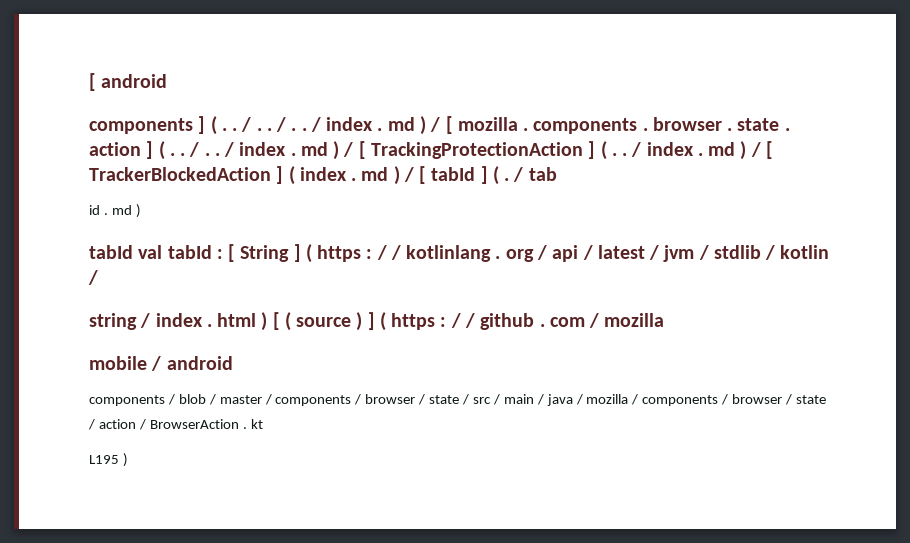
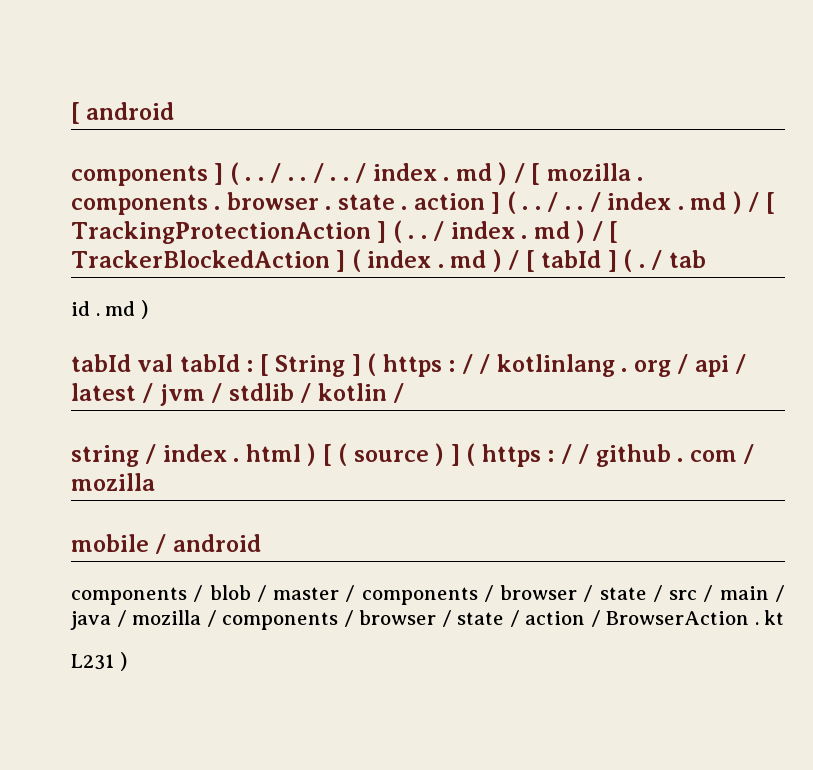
[89,455,119,464] L195 -> [71,654,114,670] L231

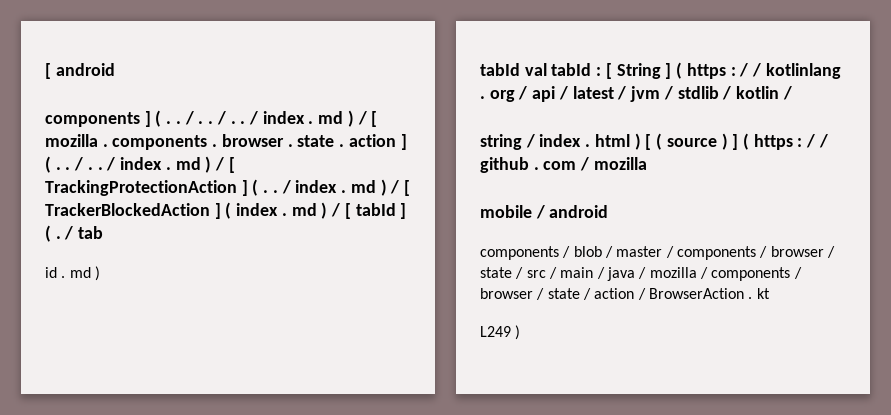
[71,654,114,670] L231 -> [480,326,511,337] L249

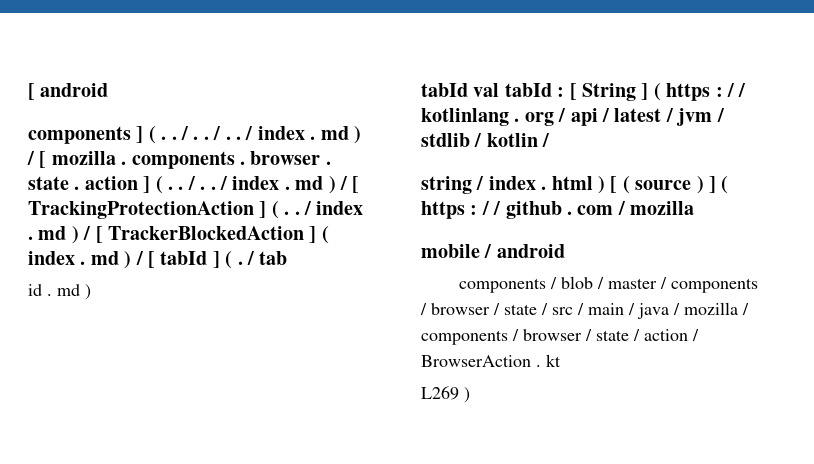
[480,326,511,337] L249 -> [421,386,459,400] L269

